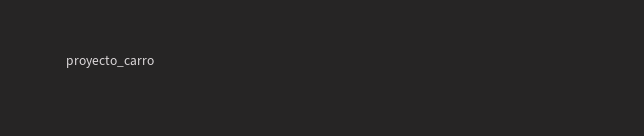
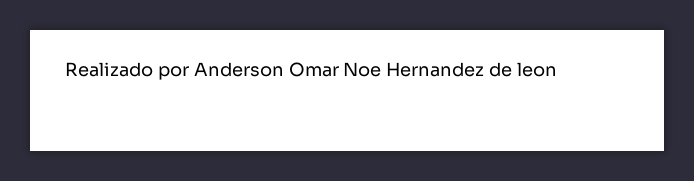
[66,55,154,68] proyecto_carro -> [65,62,558,80] Realizado por Anderson Omar Noe Hernandez de leon

